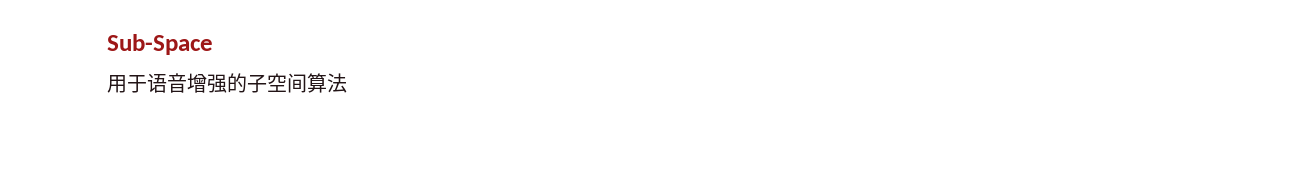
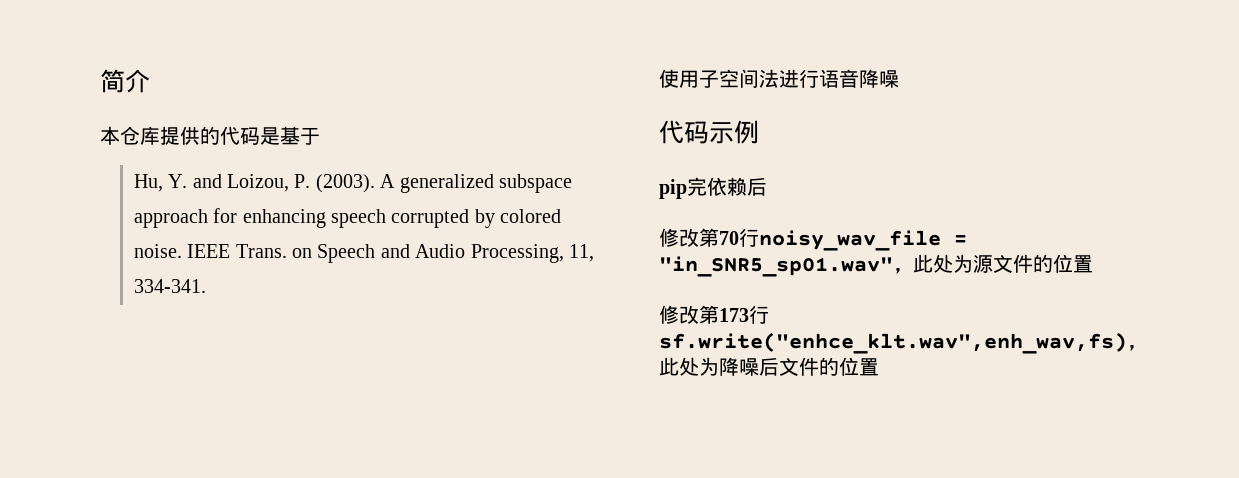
[107,34,213,55] [107,73,347,93] Sub-Space // 用于语音增强的子空间算法 -> [100,69,150,93] [100,126,320,145] [133,174,572,193] [133,208,562,228] [133,244,594,263] [133,279,206,293] [659,69,899,88] [659,120,759,144] [659,177,767,199] [659,228,967,251] [659,254,1093,277] [659,305,769,324] [659,332,1147,354] [659,357,879,376] 简介 // 本仓库提供的代码是基于 // Hu, Y. and Loizou, P. (2003). A generalized subspace approach for enhancing speech corrupted by colored noise. IEEE Trans. on Speech and Audio Processing, 11, 334-341. // 使用子空间法进行语音降噪 // 代码示例 // pip完依赖后 // 修改第70行noisy_wav_file = "in_SNR5_sp01.wav"，此处为源文件的位置 // 修改第173行sf.write("enhce_klt.wav",enh_wav,fs)，此处为降噪后文件的位置

